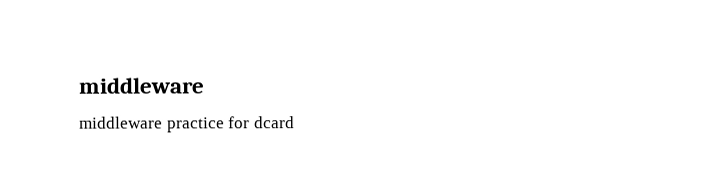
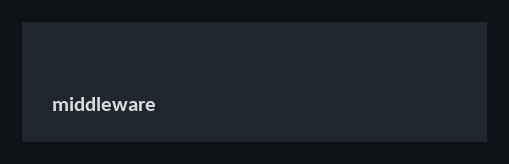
[78,77,205,94] [79,116,295,133] middleware // middleware practice for dcard -> [52,97,156,111] middleware

